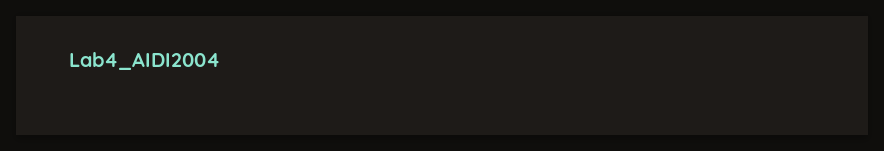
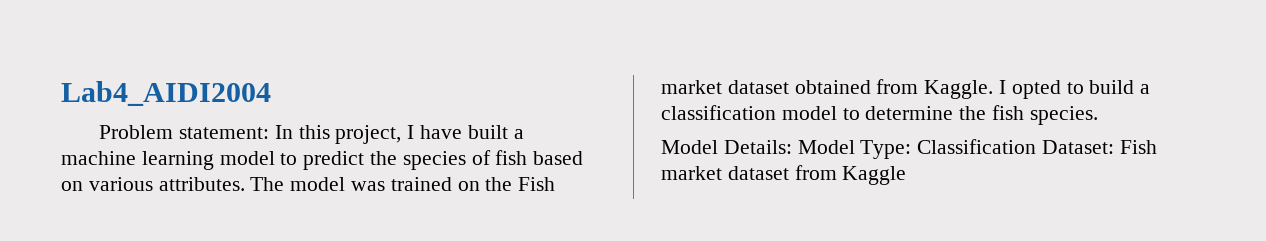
(220, 61) none -> [99,125,524,144] [61,150,584,170] [61,177,556,191] [661,79,1151,99] [661,105,1098,125] [661,139,1157,159] [661,165,907,185] // Problem statement: In this project, I have built a machine learning model to predict the species of fish based on various attributes. The model was trained on the Fish market dataset obtained from Kaggle. I opted to build a classification model to determine the fish species. // Model Details: Model Type: Classification Dataset: Fish market dataset from Kaggle

